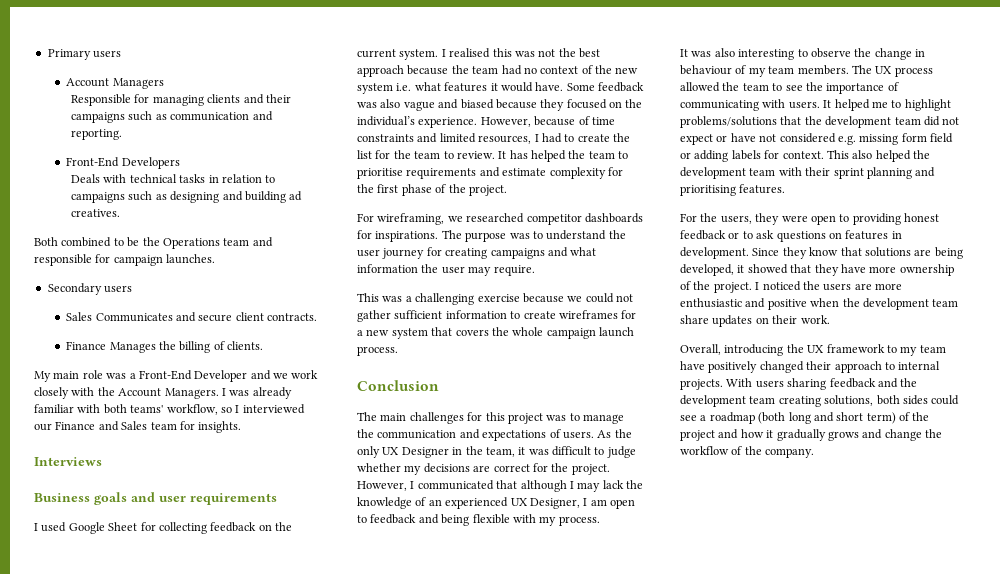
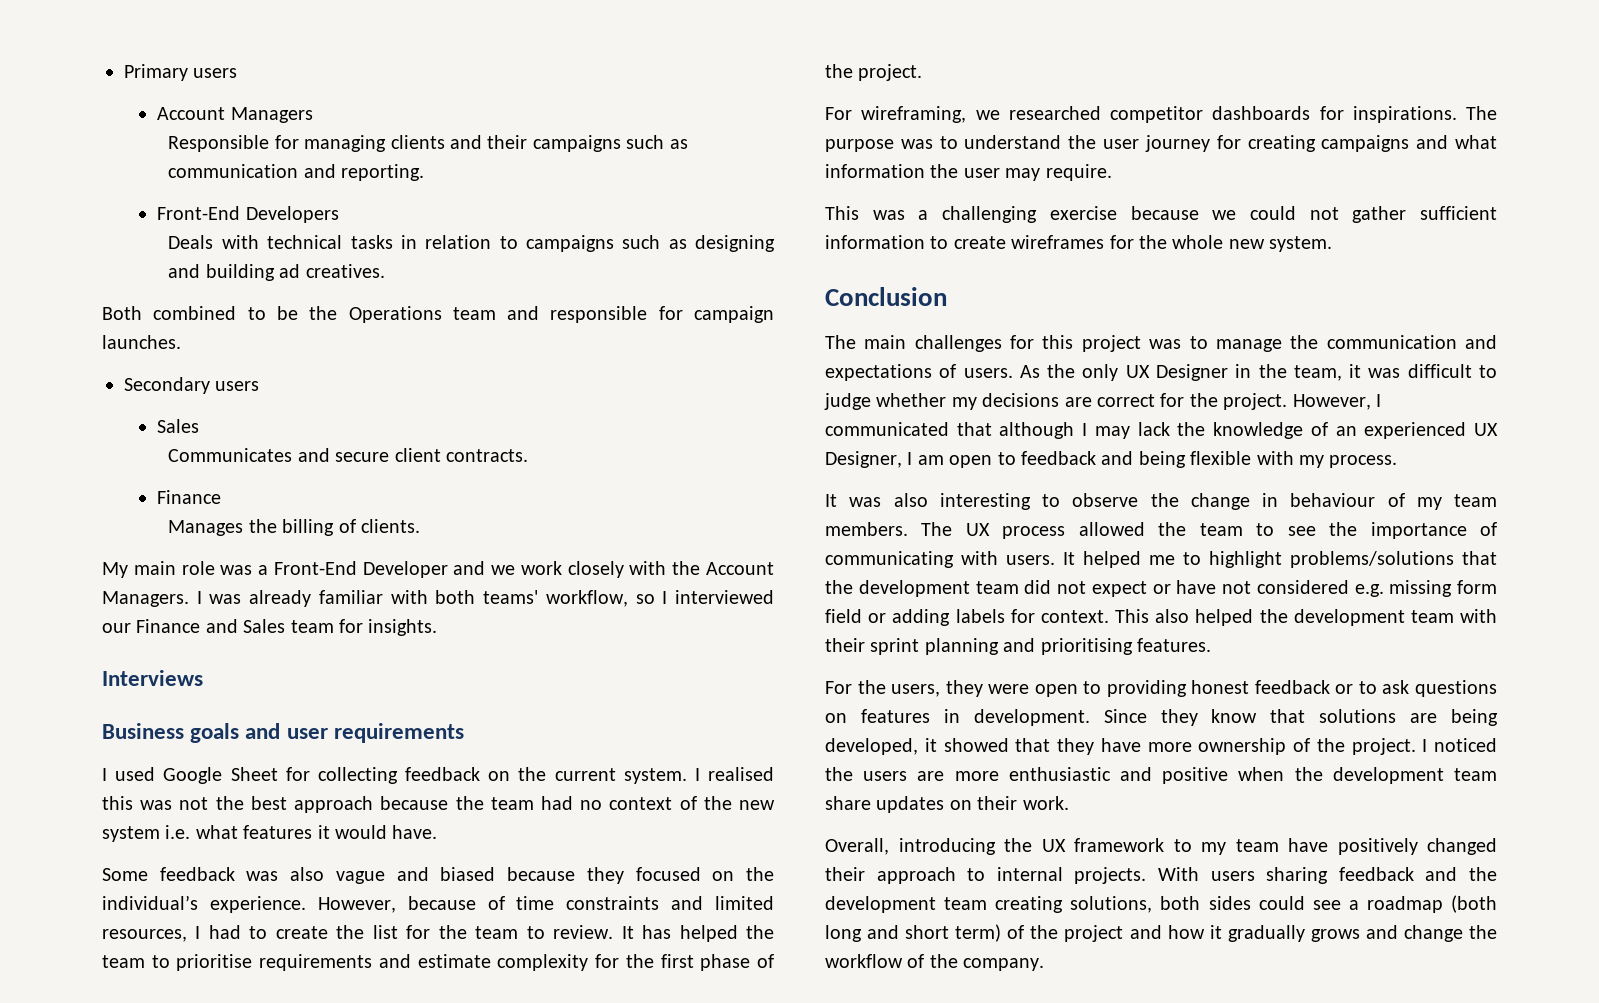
(93, 316) none -> (200, 426) //
(107, 345) none -> (222, 497) //
(564, 86) none -> (438, 832) //
[357,327,634,339] [357,346,398,356] a new system that covers the whole campaign launch process. -> [1139,235,1333,252] the whole new system.

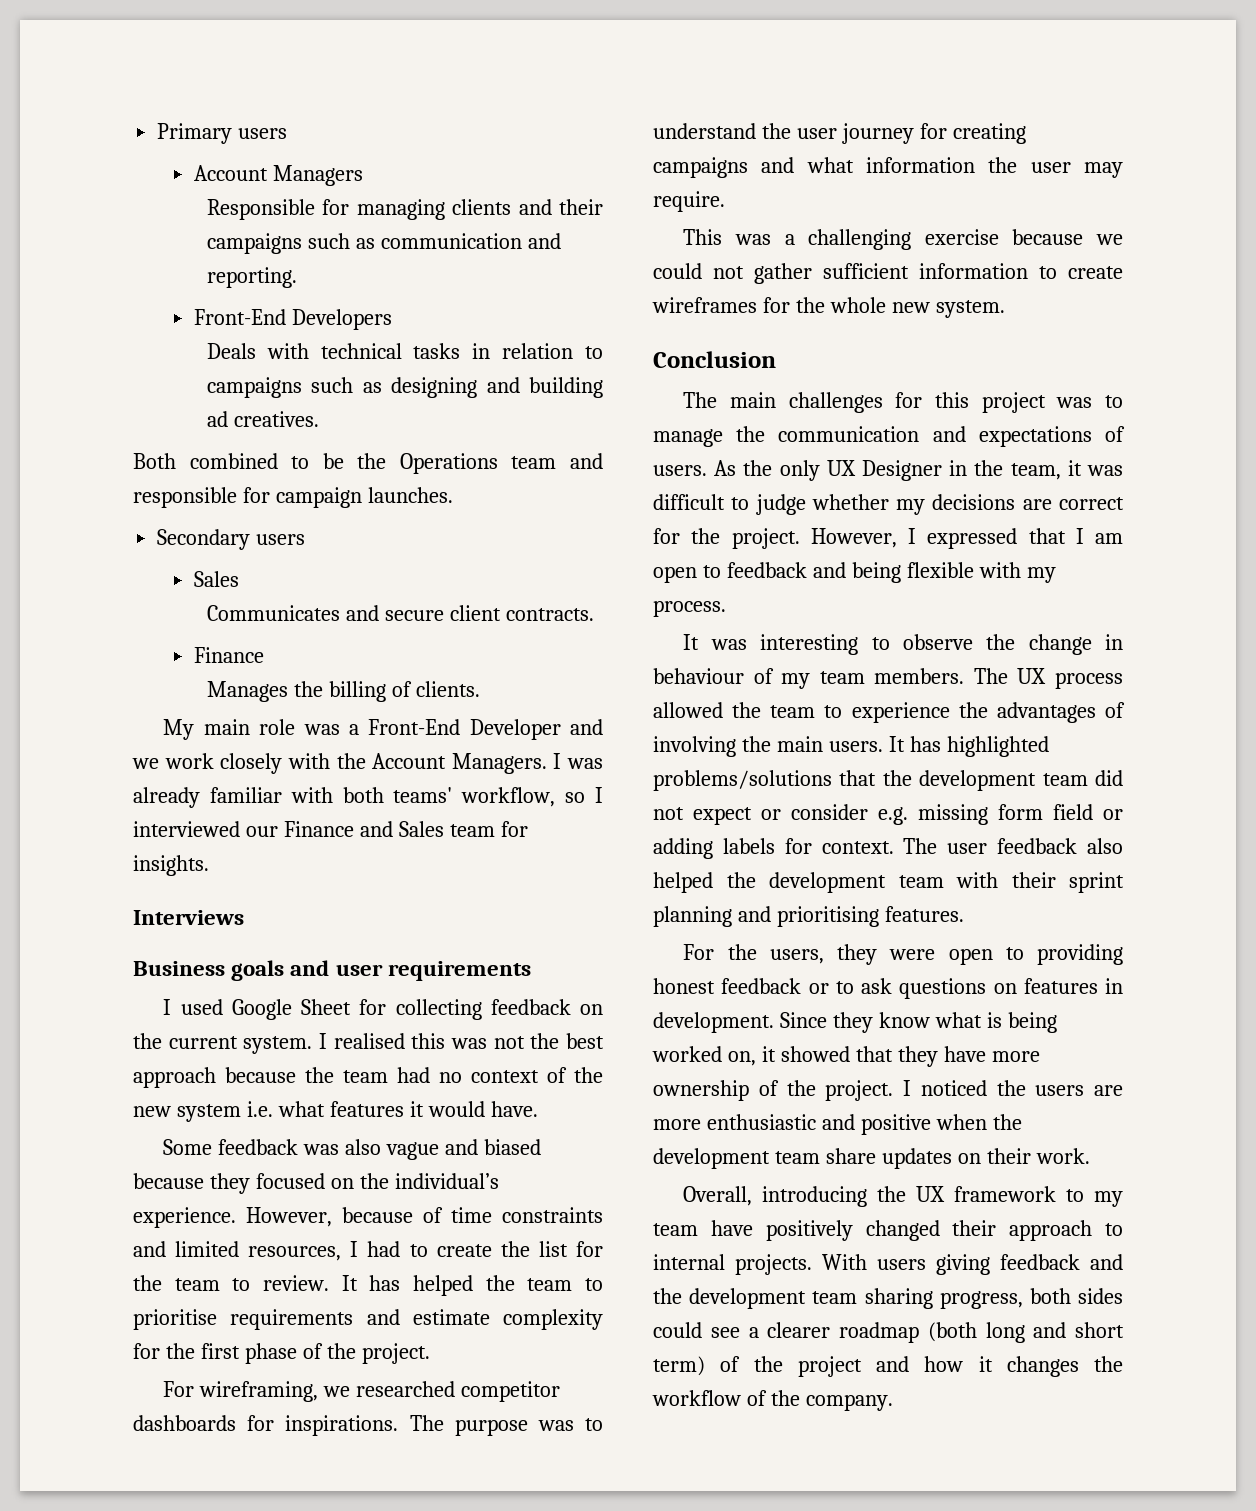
[825,422,1499,439] [825,451,902,468] communicated that although I may lack the knowledge of an experienced UX Designer, -> [927,528,1066,549] expressed that
[893,493,928,507] also -> (747, 644) none
[1287,522,1497,539] [825,551,1282,568] see the importance of communicating with users. It helped me to highlight -> [851,702,1125,723] [653,736,1049,757] experience the advantages of involving the main users. It has highlighted
[1176,580,1349,594] have not considered -> [791,804,868,820] consider
[1115,609,1149,623] This -> [903,838,1078,854] The user feedback
[1270,709,1498,726] [825,738,918,755] that solutions are being developed, -> [934,1012,1057,1033] [652,1046,756,1066] what is being worked on,
[1266,867,1329,884] sharing -> [936,1254,990,1275] giving
[995,896,1153,913] creating solutions, -> [864,1288,1023,1309] sharing progress,
(1359, 905) none -> [767,1322,831,1338] clearer
[1227,925,1463,942] gradually grows and change -> [1006,1356,1079,1377] changes

